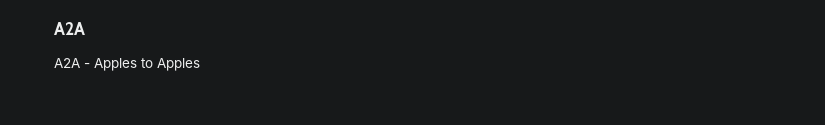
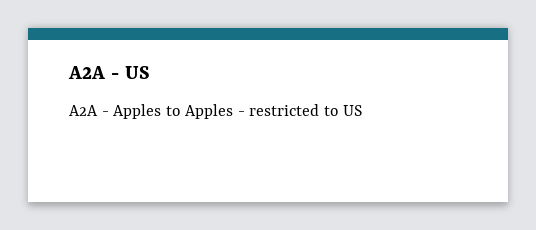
[54,22,85,35] A2A -> [68,66,150,79] A2A - US
(200, 64) none -> [237,104,362,116] - restricted to US

